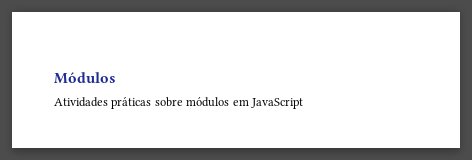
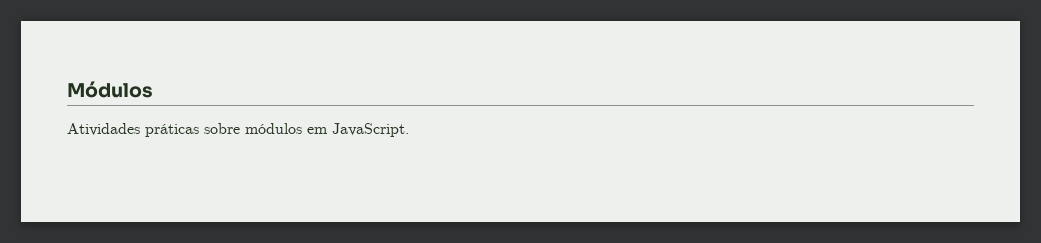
[250,98,303,109] JavaScript -> [332,123,409,137] JavaScript.

